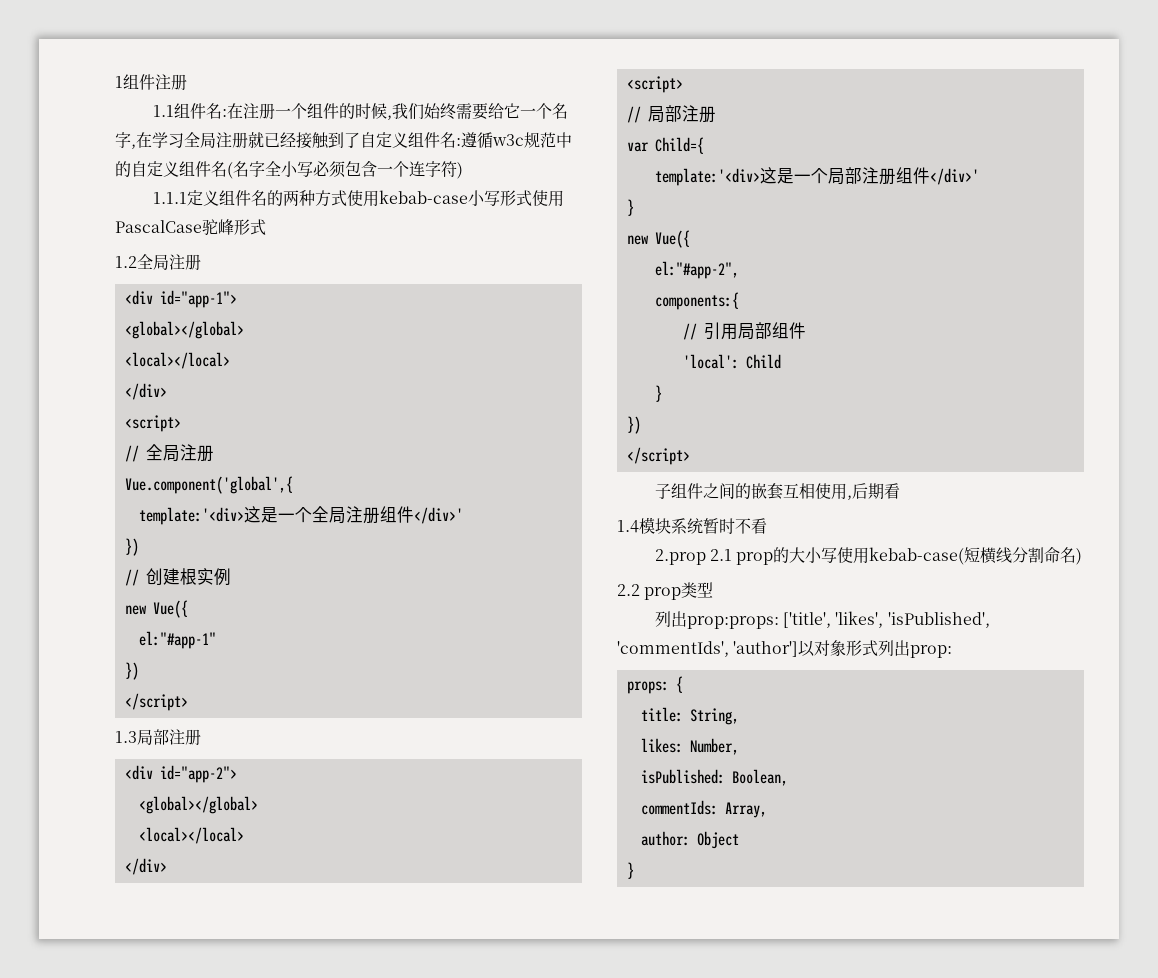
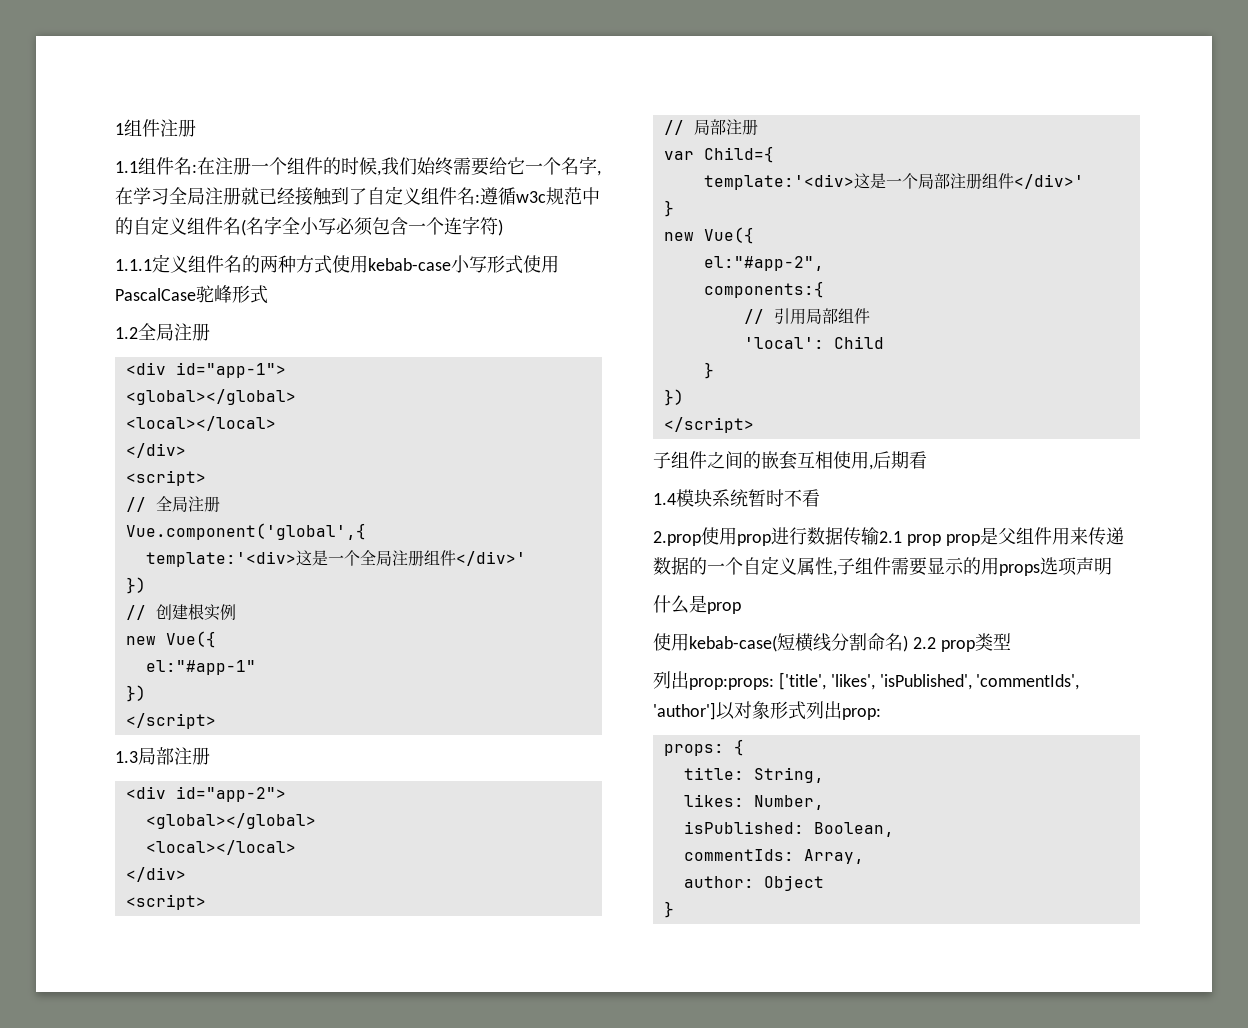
[710,547,838,565] 2.1 prop的大小写 -> [701,527,1124,546] [653,556,1112,576] [653,595,741,614] 使用prop进行数据传输2.1 prop prop是父组件用来传递数据的一个自定义属性,子组件需要显示的用props选项声明 // 什么是prop //
(1083, 556) // -> (908, 643) none

